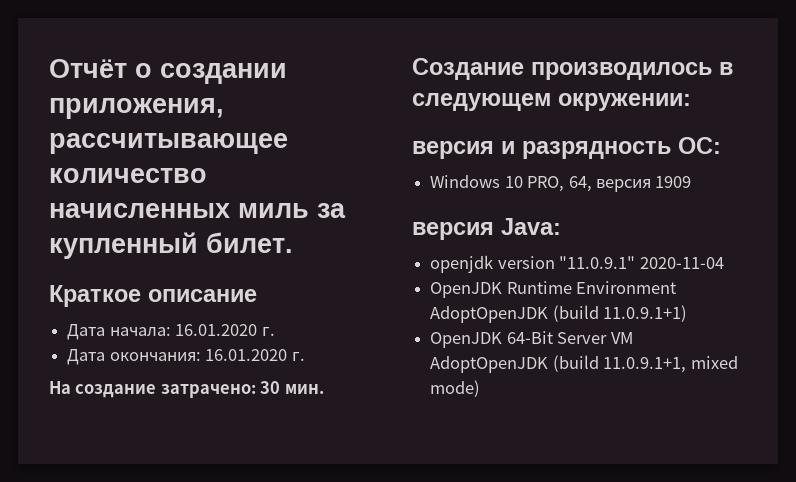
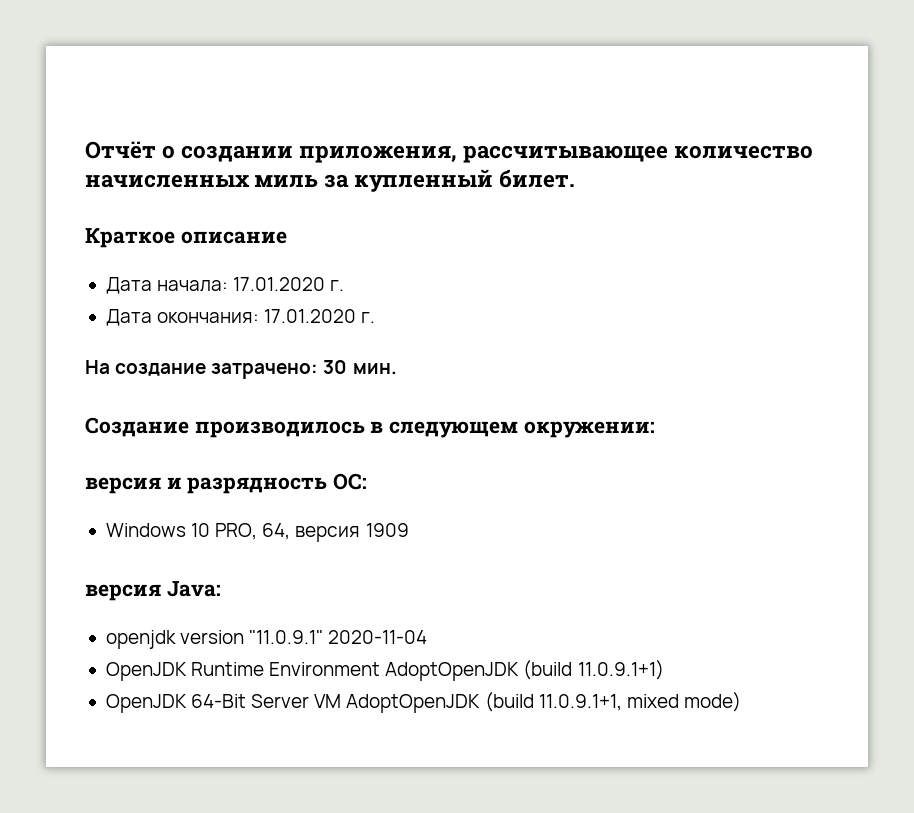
[175,324,258,336] 16.01.2020 -> [233,277,326,291] 17.01.2020
[205,349,288,361] 16.01.2020 -> [264,309,357,323] 17.01.2020

